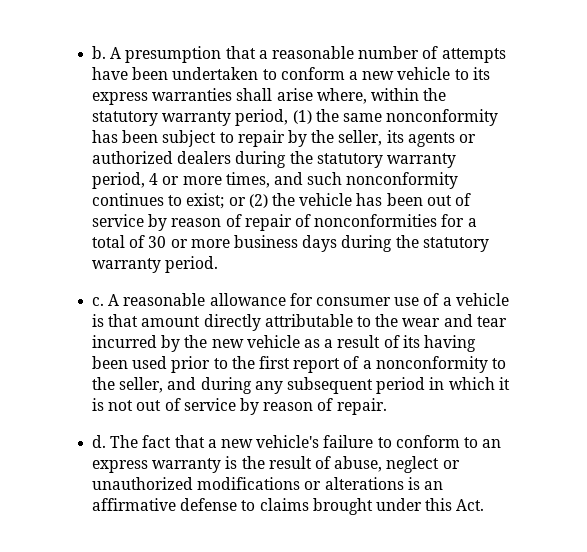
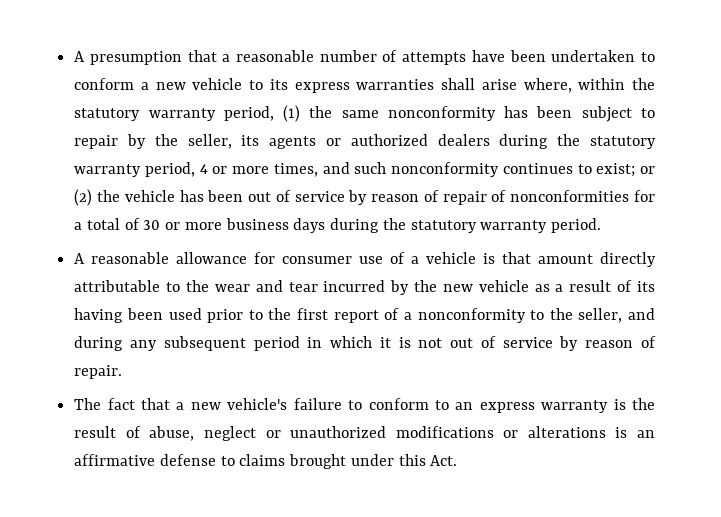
[92,46,107,59] b. -> (74, 56) none
[92,297,105,306] c. -> (601, 225) none
[92,435,107,448] d. -> (123, 372) none

